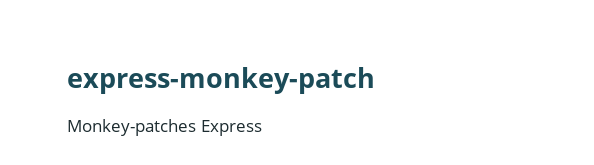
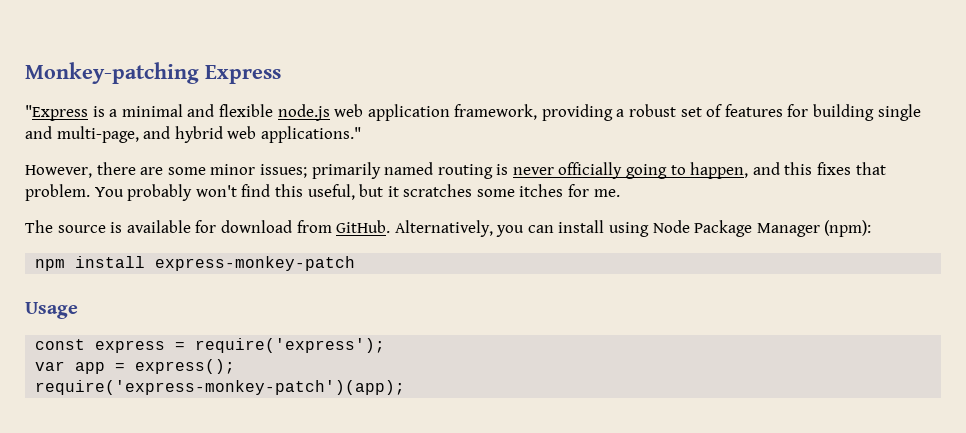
[67,67,375,94] [67,119,262,136] express-monkey-patch // Monkey-patches Express -> [25,62,281,84] [25,104,921,121] [25,126,361,143] [25,162,886,179] [25,184,620,201] [25,220,872,237] [35,256,356,271] [25,302,78,319] [35,338,386,353] [35,359,236,374] [35,380,406,395] Monkey-patching Express // "Express is a minimal and flexible node.js web application framework, providing a robust set of features for building single and multi-page, and hybrid web applications." // However, there are some minor issues; primarily named routing is never officially going to happen, and this fixes that problem. You probably won't find this useful, but it scratches some itches for me. // The source is available for download from GitHub. Alternatively, you can install using Node Package Manager (npm): // npm install express-monkey-patch // Usage // const express = require('express'); // var app = express(); // require('express-monkey-patch')(app);

